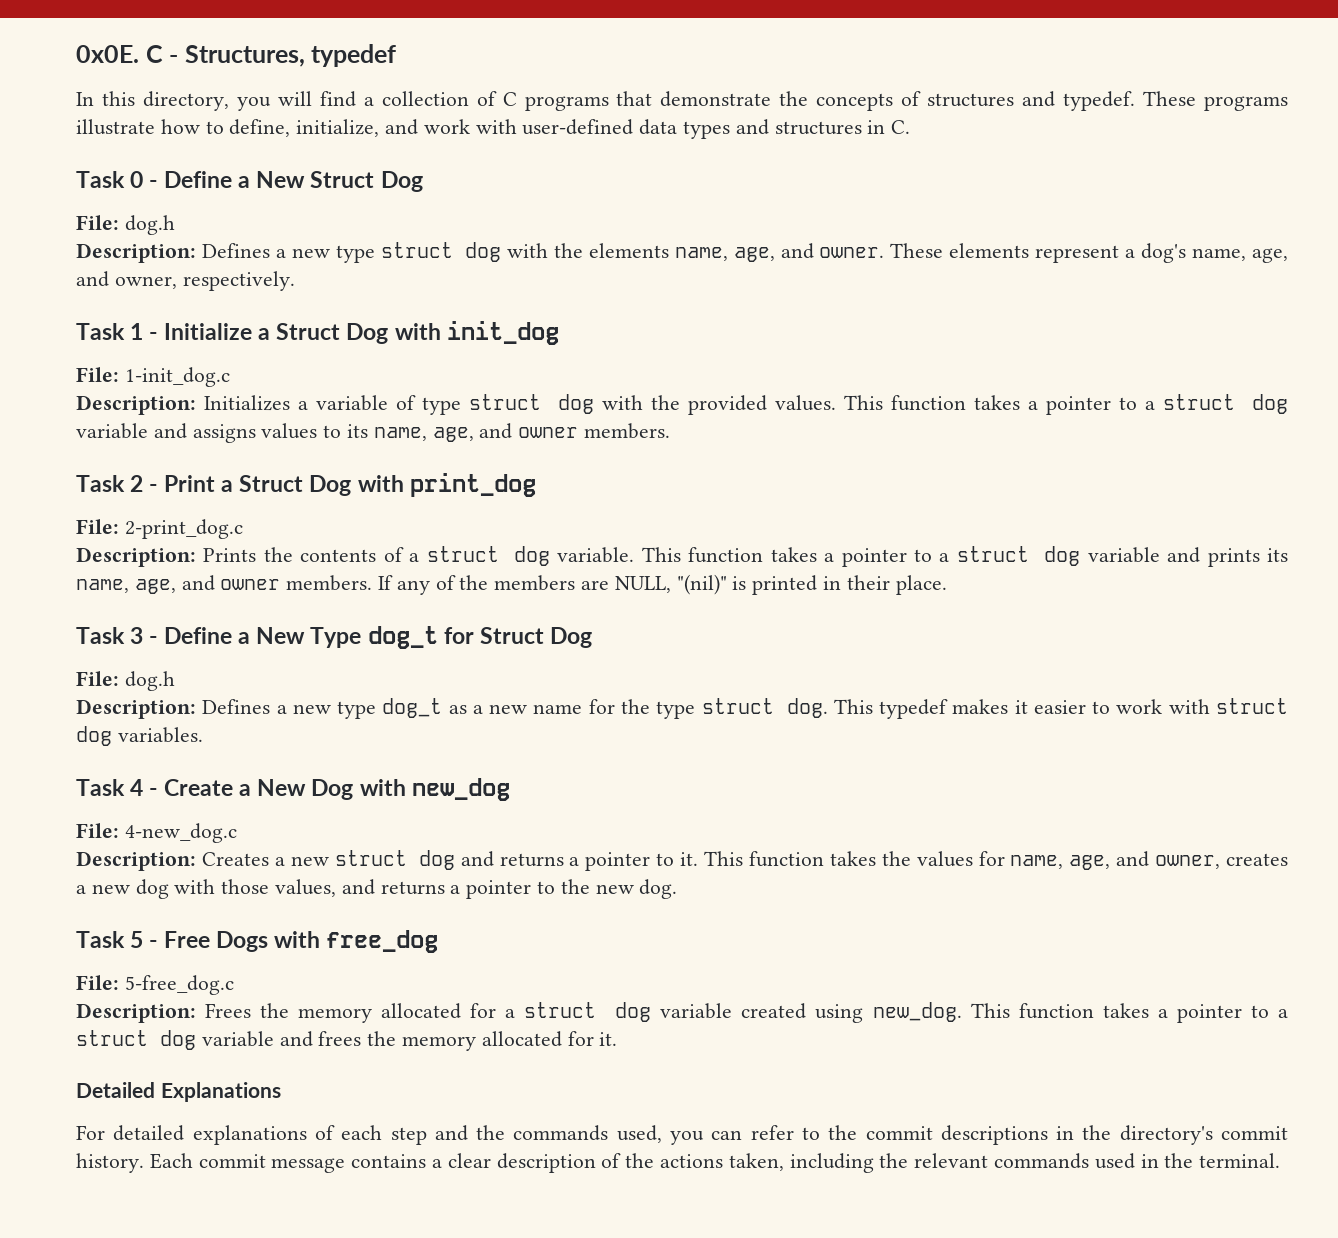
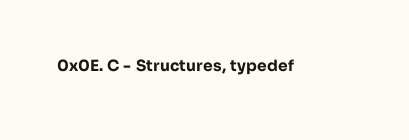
[76,91,1289,111] [76,119,911,139] [76,171,423,192] [76,215,175,235] [76,242,1288,263] [76,271,295,291] [76,321,559,345] [76,367,230,387] [76,394,1289,415] [76,423,671,443] [76,473,536,497] [76,519,243,539] [76,546,1289,567] [76,574,947,595] [76,626,592,649] [76,671,175,691] [76,698,1288,719] [76,726,203,746] [76,778,510,801] [76,823,237,843] [76,850,1288,871] [76,879,678,899] [76,930,439,953] [76,975,234,995] [76,1002,1288,1023] [76,1030,618,1051] [76,1082,281,1102] [76,1125,1288,1145] [76,1153,1281,1173] // In this directory, you will find a collection of C programs that demonstrate the concepts of structures and typedef. These programs illustrate how to define, initialize, and work with user-defined data types and structures in C. // Task 0 - Define a New Struct Dog // File: dog.h // Description: Defines a new type struct dog with the elements name, age, and owner. These elements represent a dog's name, age, and owner, respectively. // Task 1 - Initialize a Struct Dog with init_dog // File: 1-init_dog.c // Description: Initializes a variable of type struct dog with the provided values. This function takes a pointer to a struct dog variable and assigns values to its name, age, and owner members. // Task 2 - Print a Struct Dog with print_dog // File: 2-print_dog.c // Description: Prints the contents of a struct dog variable. This function takes a pointer to a struct dog variable and prints its name, age, and owner members. If any of the members are NULL, "(nil)" is printed in their place. // Task 3 - Define a New Type dog_t for Struct Dog // File: dog.h // Description: Defines a new type dog_t as a new name for the type struct dog. This typedef makes it easier to work with struct dog variables. // Task 4 - Create a New Dog with new_dog // File: 4-new_dog.c // Description: Creates a new struct dog and returns a pointer to it. This function takes the values for name, age, and owner, creates a new dog with those values, and returns a pointer to the new dog. // Task 5 - Free Dogs with free_dog // File: 5-free_dog.c // Description: Frees the memory allocated for a struct dog variable created using new_dog. This function takes a pointer to a struct dog variable and frees the memory allocated for it. // Detailed Explanations // For detailed explanations of each step and the commands used, you can refer to the commit descriptions in the directory's commit history. Each commit message contains a clear description of the actions taken, including the relevant commands used in the terminal. -> (294, 67) none

